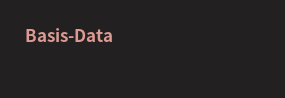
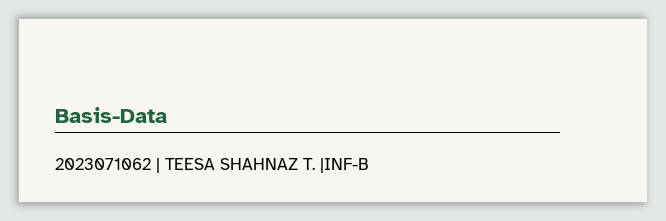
(113, 35) none -> [55,158,369,173] // 2023071062 | TEESA SHAHNAZ T. |INF-B

